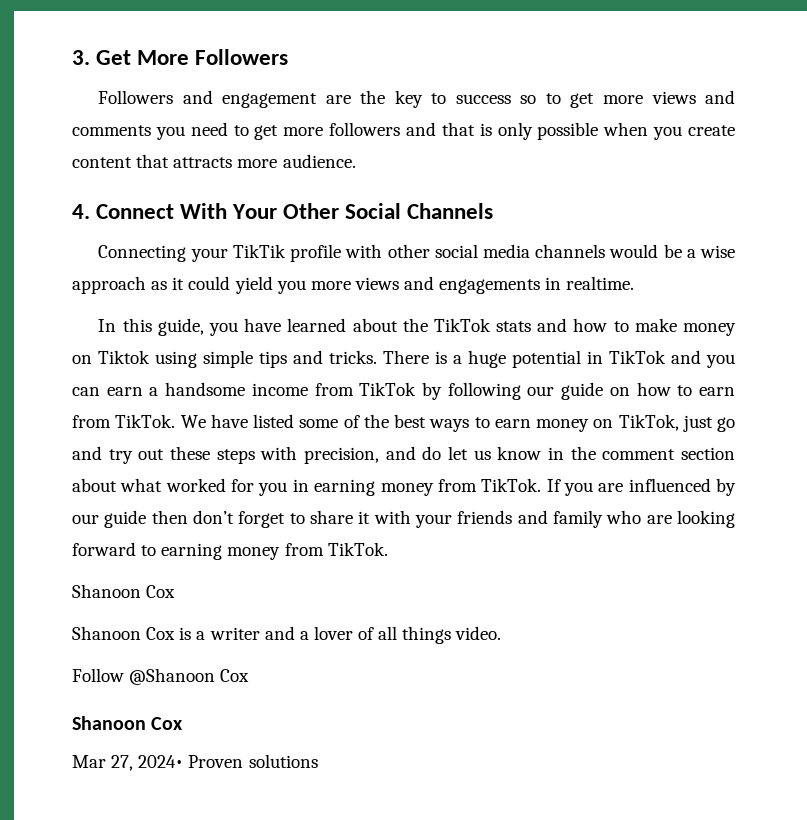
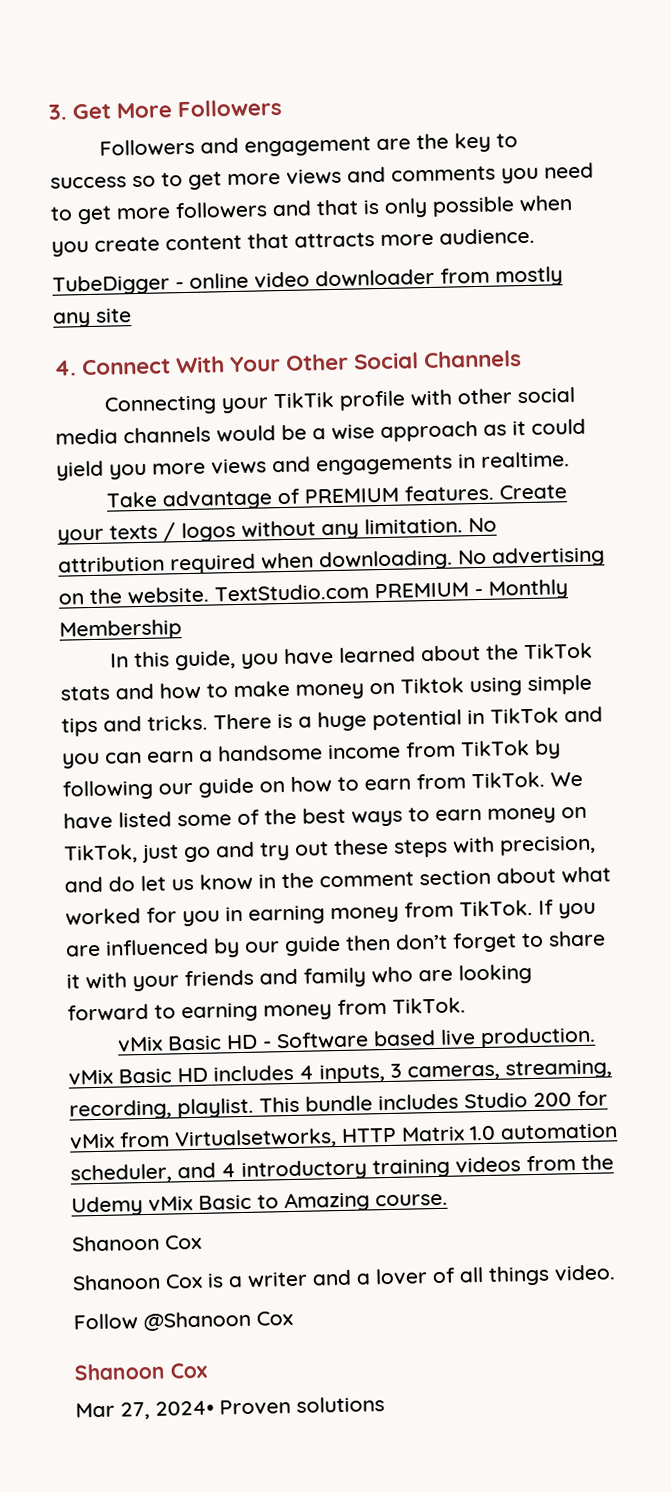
(356, 161) none -> [52,266,563,296] [53,308,132,328] // TubeDigger - online video downloader from mostly any site
(635, 283) none -> [106,484,568,511] [57,517,497,545] [58,546,605,575] [58,579,569,605] [59,619,182,641] // Take advantage of PREMIUM features. Create your texts / logos without any limitation. No attribution required when downloading. No advertising on the website. TextStudio.com PREMIUM - Monthly Membership
(388, 549) none -> [117,1026,597,1053] [68,1059,612,1086] [69,1090,608,1121] [69,1123,618,1150] [70,1154,614,1184] [71,1191,448,1217] // vMix Basic HD - Software based live production. vMix Basic HD includes 4 inputs, 3 cameras, streaming, recording, playlist. This bundle includes Studio 200 for vMix from Virtualsetworks, HTTP Matrix 1.0 automation scheduler, and 4 introductory training videos from the Udemy vMix Basic to Amazing course.

